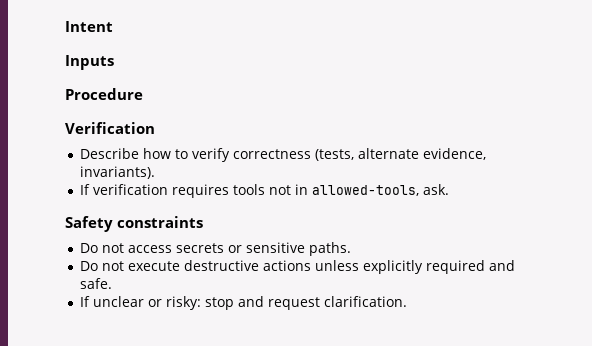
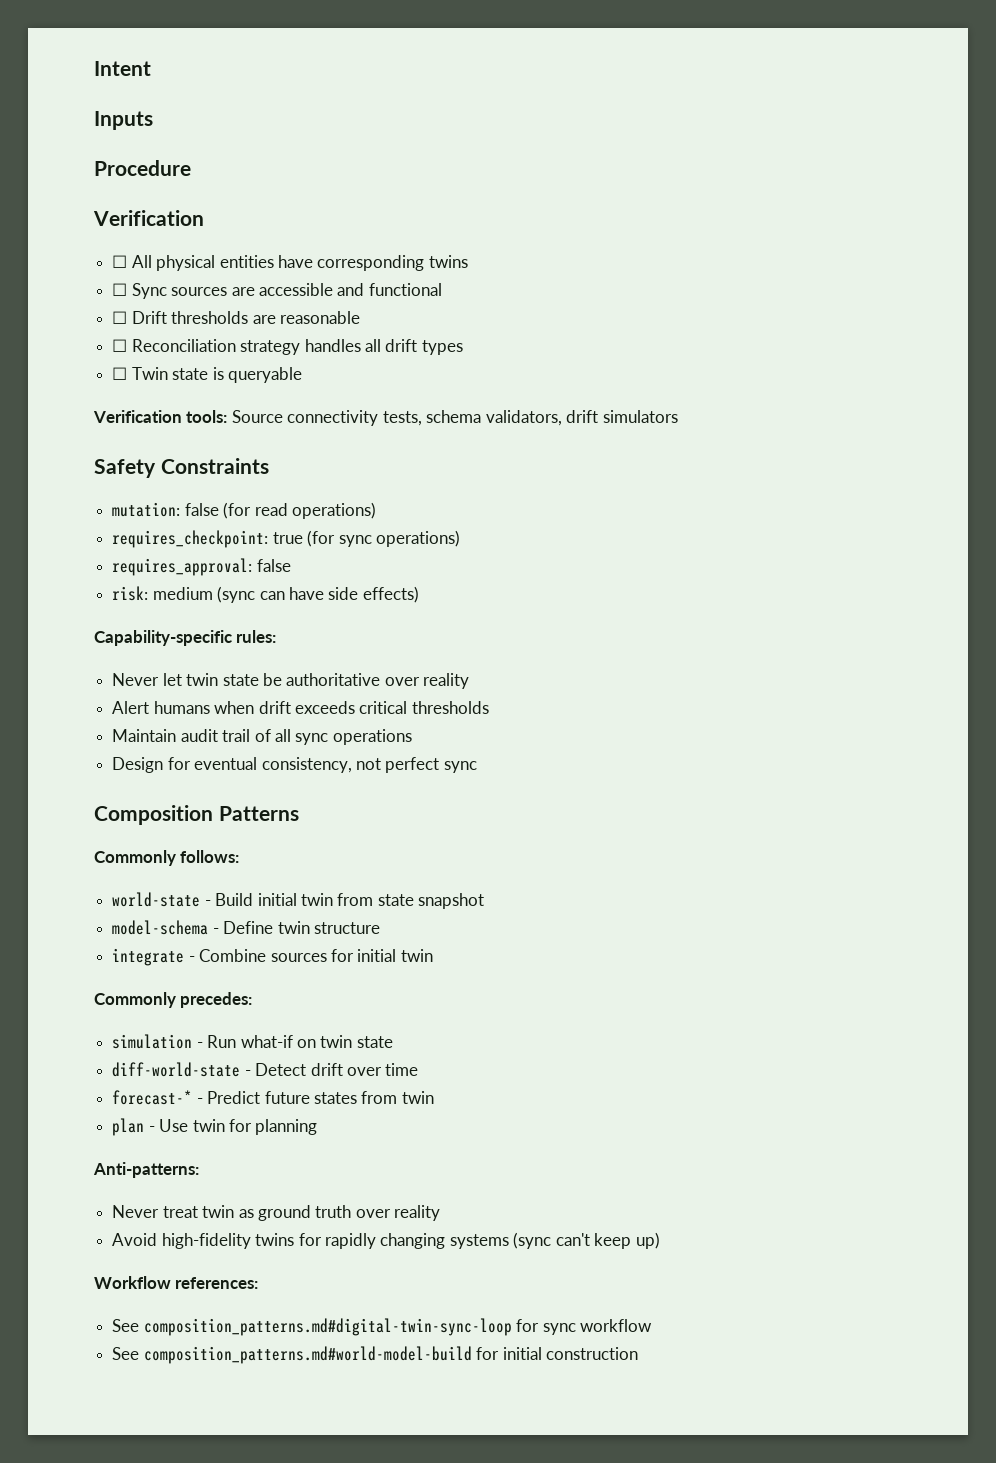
[79,148,486,162] [79,166,155,179] [79,184,449,198] [65,216,204,232] [79,242,351,256] [79,260,515,274] [79,278,112,289] [79,296,407,310] Describe how to verify correctness (tests, alternate evidence, invariants). // If verification requires tools not in allowed-tools, ask. // Safety constraints // Do not access secrets or sensitive paths. // Do not execute destructive actions unless explicitly required and safe. // If unclear or risky: stop and request clarification. -> [112,255,468,271] [112,283,442,299] [112,311,360,324] [112,339,463,355] [112,367,302,383] [93,410,678,426] [94,458,269,478] [112,502,376,519] [112,530,460,548] [112,558,291,576] [112,586,419,603] [94,630,277,646] [112,673,470,689] [112,701,489,714] [112,729,412,745] [112,757,477,773] [94,805,299,825] [94,850,240,866] [112,892,485,909] [112,920,380,935] [112,948,433,966] [94,992,253,1008] [112,1034,393,1049] [112,1062,419,1077] [112,1090,434,1105] [112,1118,318,1136] [93,1162,199,1178] [112,1205,441,1221] [112,1232,660,1249] [94,1276,259,1289] [112,1318,652,1336] [112,1346,638,1364] ☐ All physical entities have corresponding twins // ☐ Sync sources are accessible and functional // ☐ Drift thresholds are reasonable // ☐ Reconciliation strategy handles all drift types // ☐ Twin state is queryable // Verification tools: Source connectivity tests, schema validators, drift simulators // Safety Constraints // mutation: false (for read operations) // requires_checkpoint: true (for sync operations) // requires_approval: false // risk: medium (sync can have side effects) // Capability-specific rules: // Never let twin state be authoritative over reality // Alert humans when drift exceeds critical thresholds // Maintain audit trail of all sync operations // Design for eventual consistency, not perfect sync // Composition Patterns // Commonly follows: // world-state - Build initial twin from state snapshot // model-schema - Define twin structure // integrate - Combine sources for initial twin // Commonly precedes: // simulation - Run what-if on twin state // diff-world-state - Detect drift over time // forecast-* - Predict future states from twin // plan - Use twin for planning // Anti-patterns: // Never treat twin as ground truth over reality // Avoid high-fidelity twins for rapidly changing systems (sync can't keep up) // Workflow references: // See composition_patterns.md#digital-twin-sync-loop for sync workflow // See composition_patterns.md#world-model-build for initial construction

